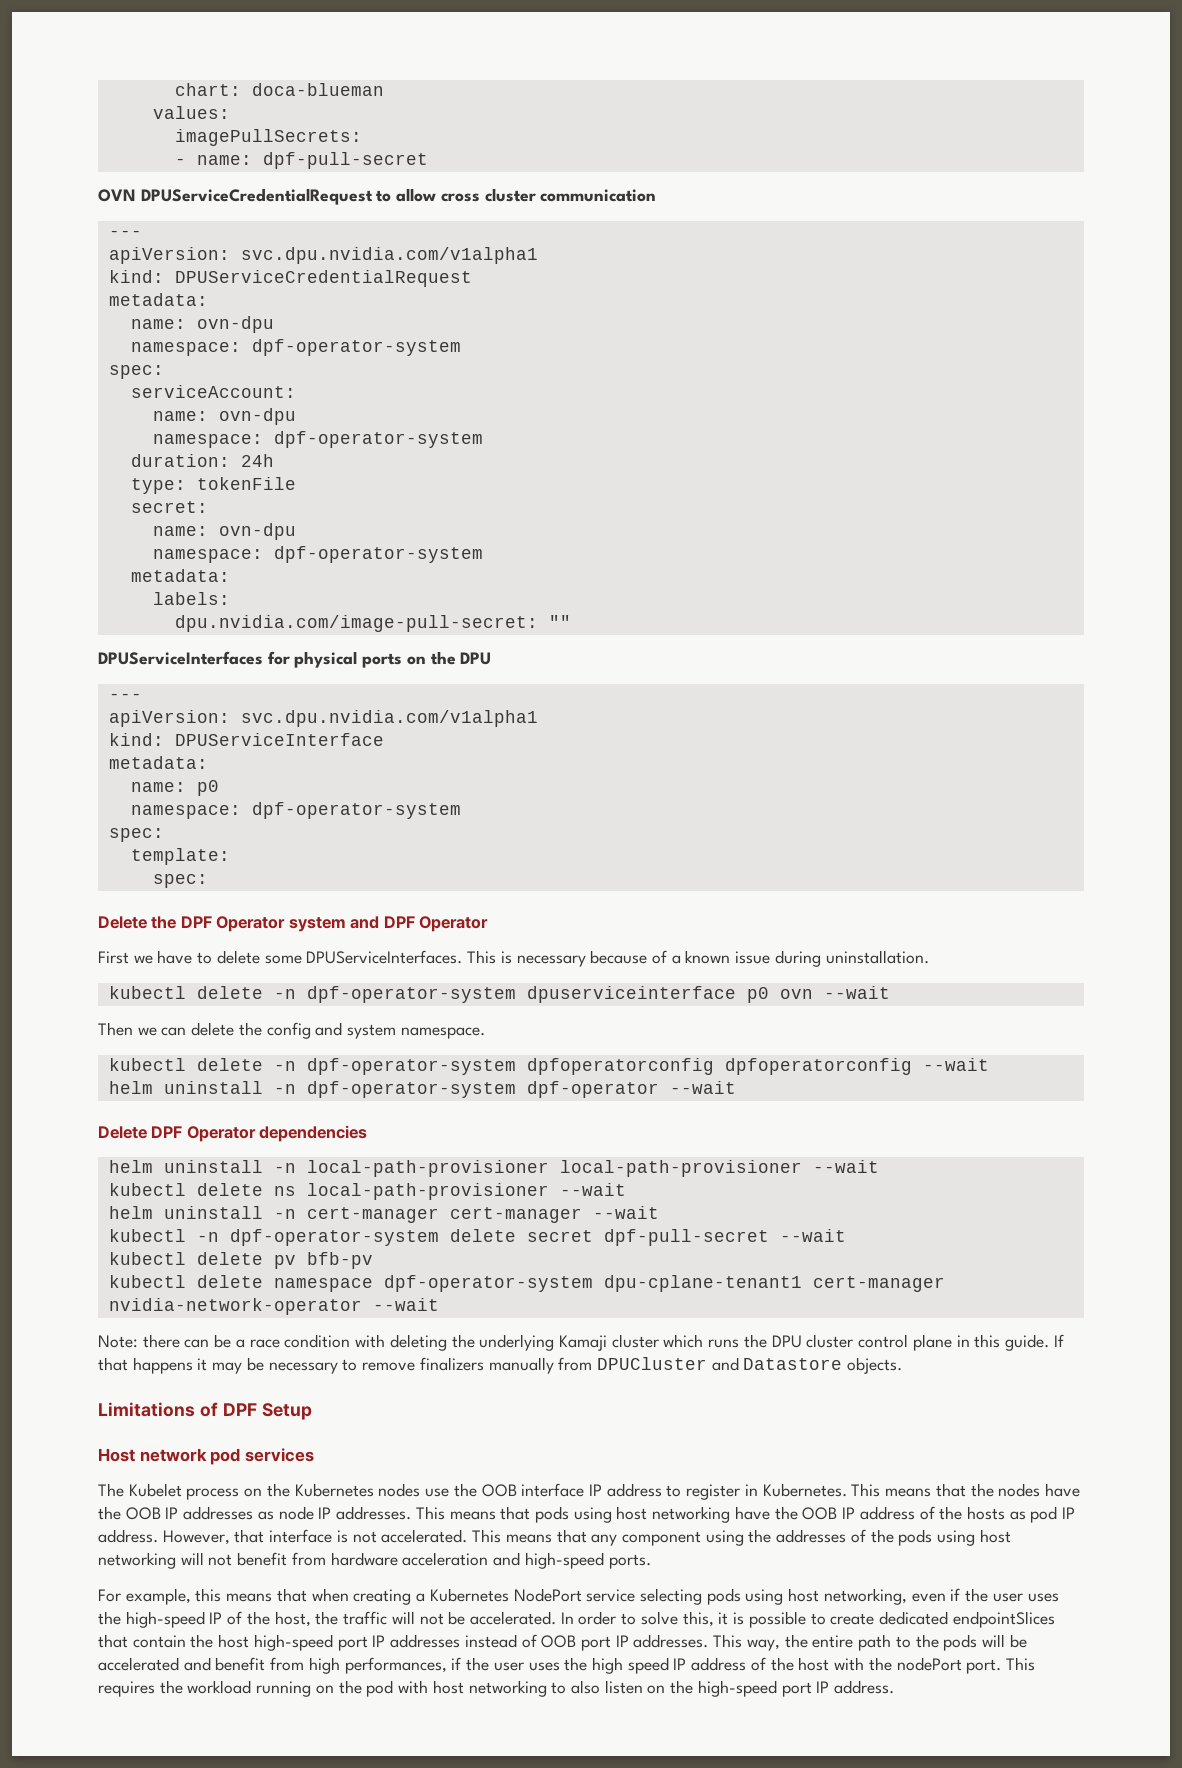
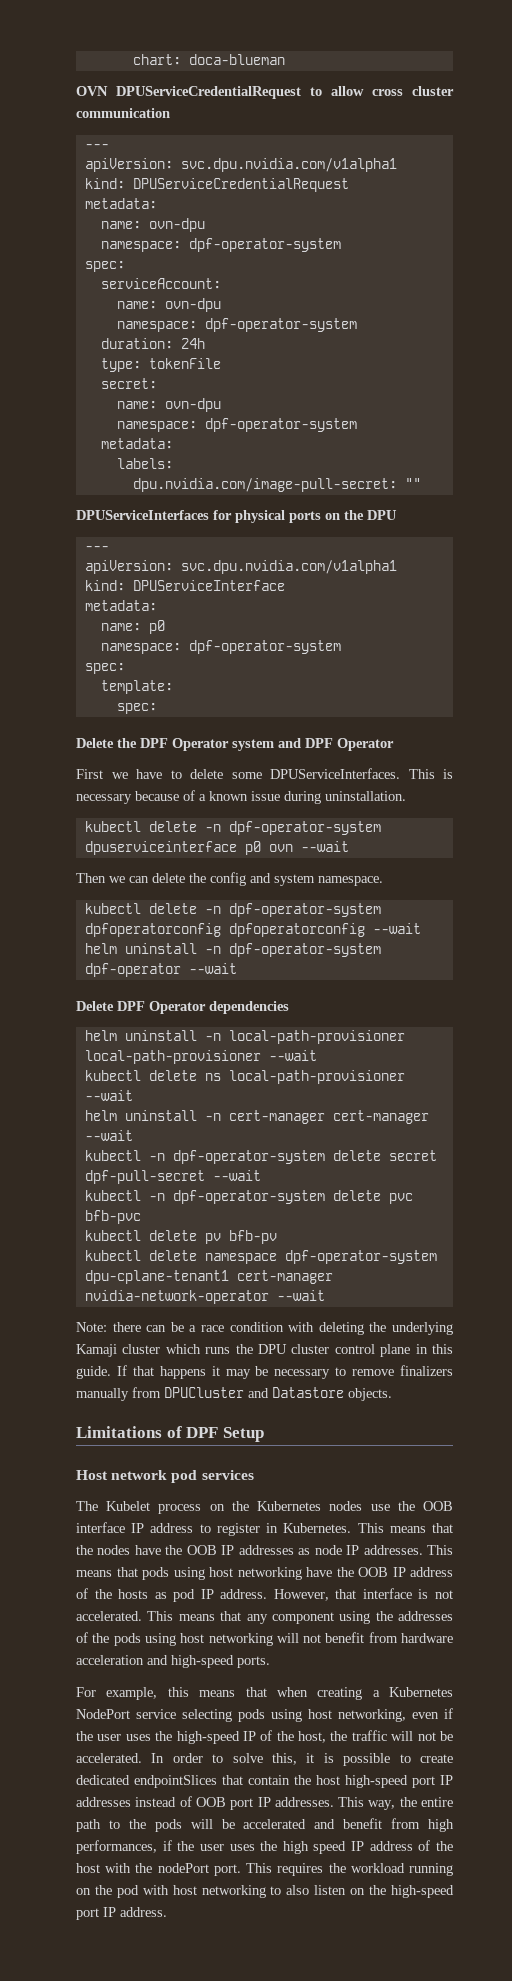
[152,106,230,119] [174,129,362,146] [174,152,428,169] // values: // imagePullSecrets: // - name: dpf-pull-secret -> (285, 59) none
(846, 1235) none -> [84,1190,413,1204] [84,1210,141,1224] // kubectl -n dpf-operator-system delete pvc bfb-pvc

